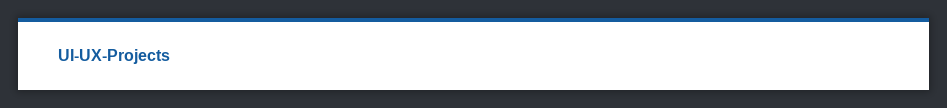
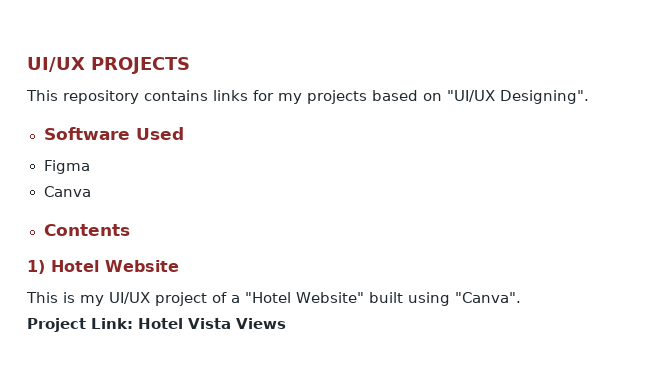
[58,49,170,64] UI-UX-Projects -> [27,57,190,74] [26,90,589,104] [43,127,184,140] [43,160,91,174] [43,186,91,197] [43,224,130,236] [27,260,179,274] [26,292,521,306] [27,318,286,332] UI/UX PROJECTS // This repository contains links for my projects based on "UI/UX Designing". // Software Used // Figma // Canva // Contents // 1) Hotel Website // This is my UI/UX project of a "Hotel Website" built using "Canva". // Project Link: Hotel Vista Views

